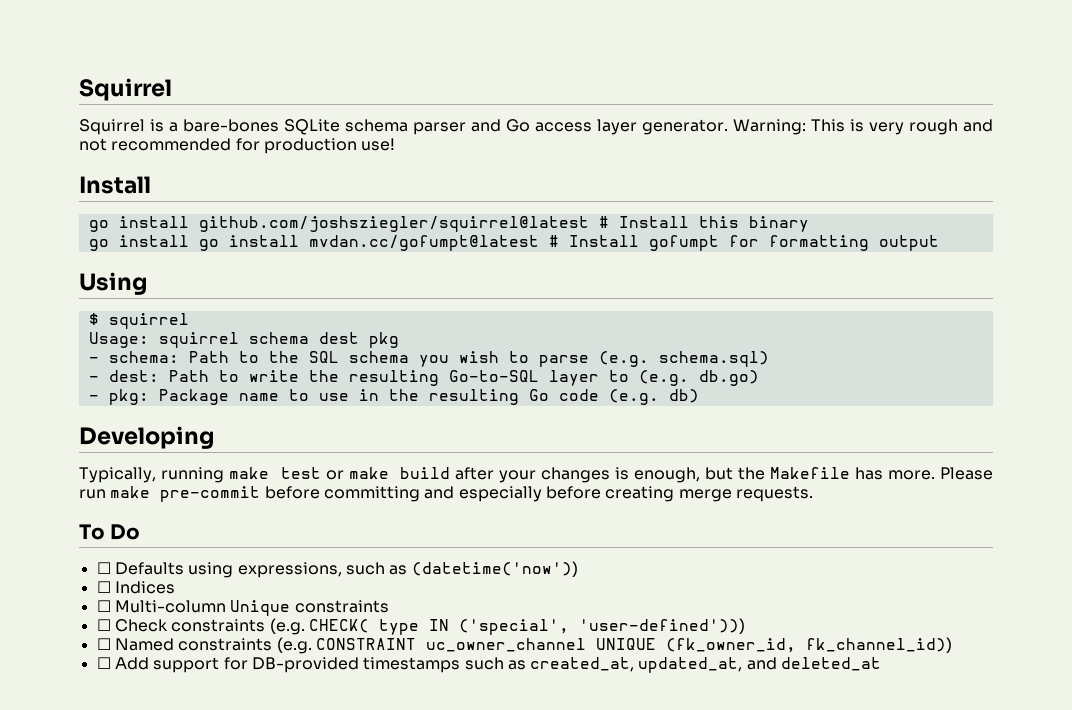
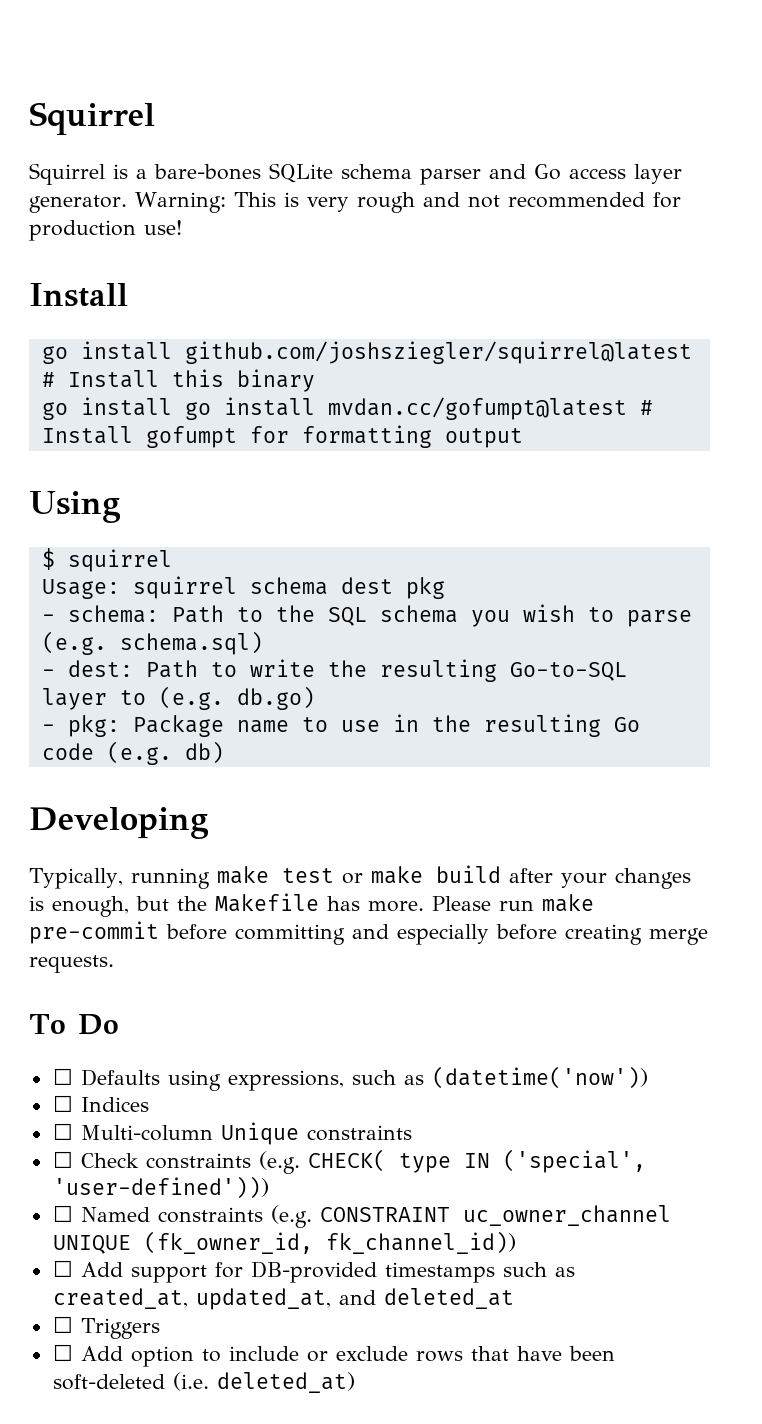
(882, 664) none -> [52,1316,160,1339] [52,1344,615,1367] [52,1372,355,1393] // ☐ Triggers // ☐ Add option to include or exclude rows that have been soft-deleted (i.e. deleted_at)

